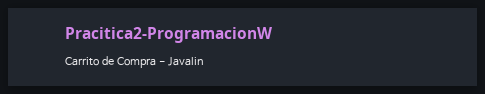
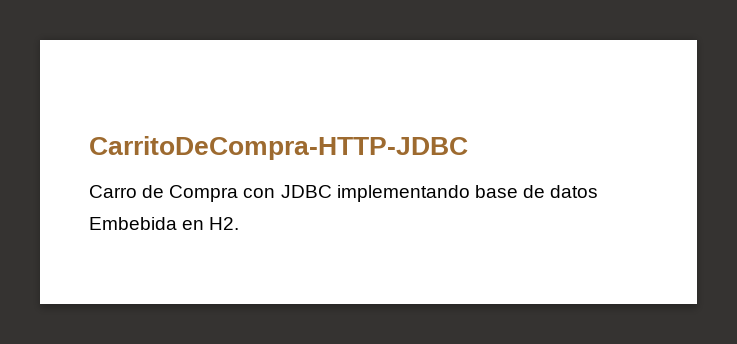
[65,27,272,43] [65,56,204,68] Pracitica2-ProgramacionW // Carrito de Compra - Javalin -> [89,136,468,160] [89,185,599,202] [89,217,240,230] CarritoDeCompra-HTTP-JDBC // Carro de Compra con JDBC implementando base de datos Embebida en H2.

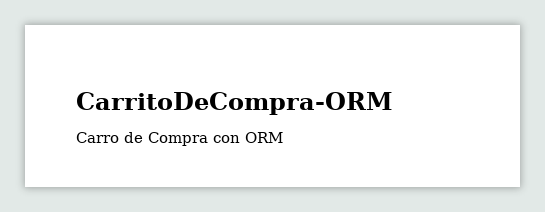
[89,136,468,160] CarritoDeCompra-HTTP-JDBC -> [76,92,393,115] CarritoDeCompra-ORM
[280,185,599,202] [89,217,240,230] JDBC implementando base de datos Embebida en H2. -> [245,132,283,143] ORM

